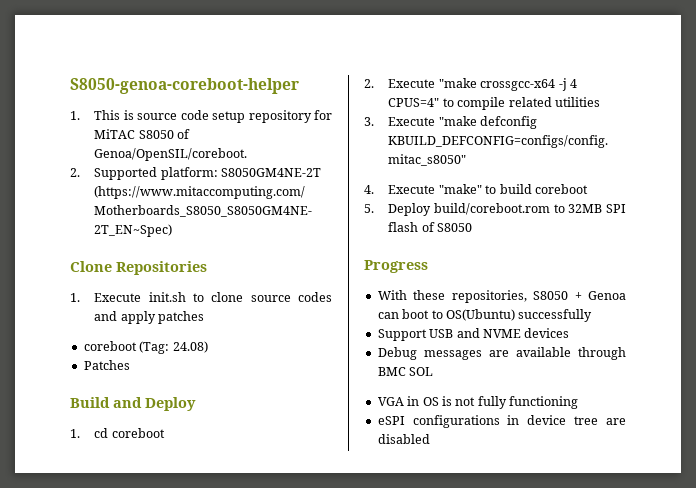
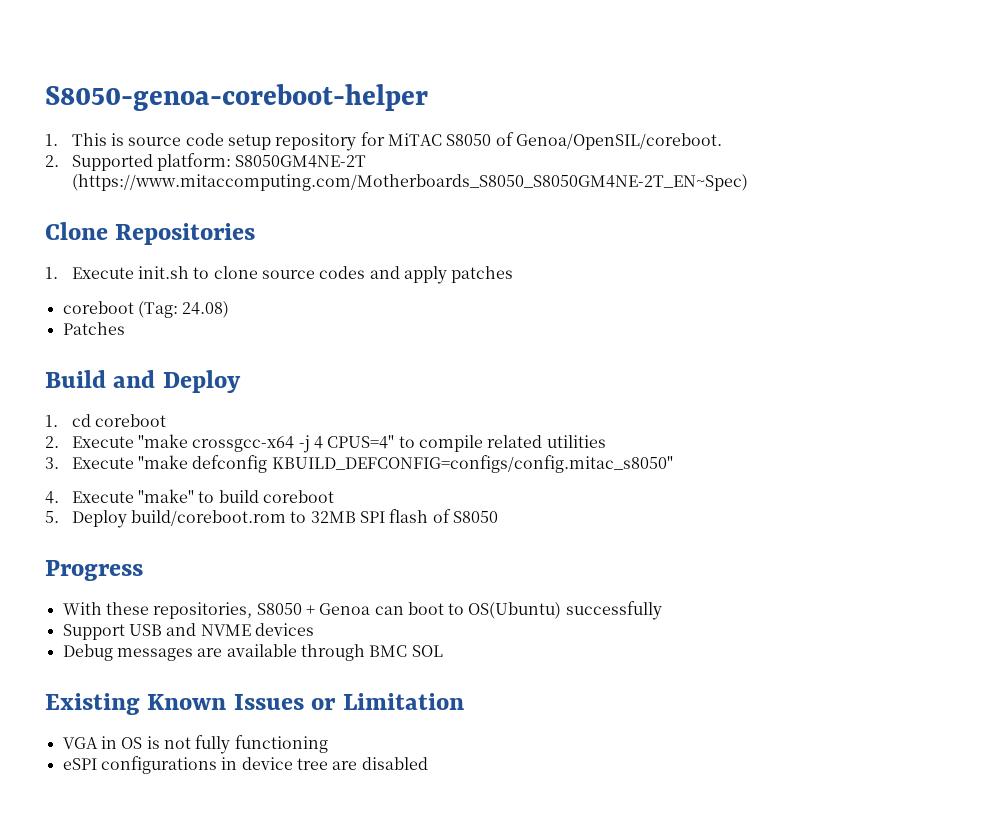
(434, 371) none -> [45,693,464,715] // Existing Known Issues or Limitation

